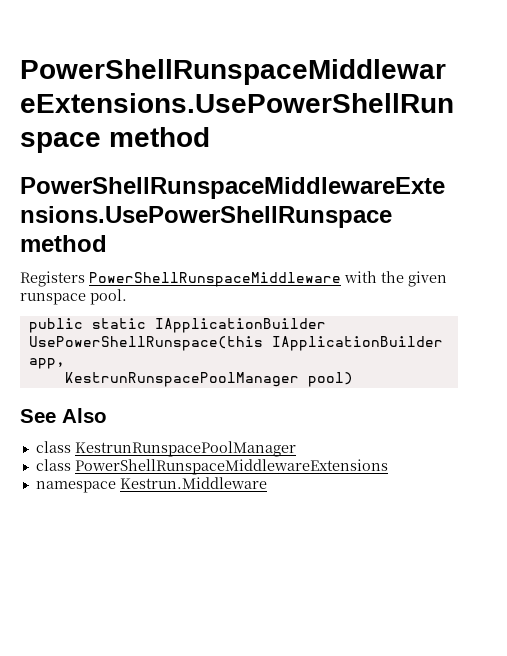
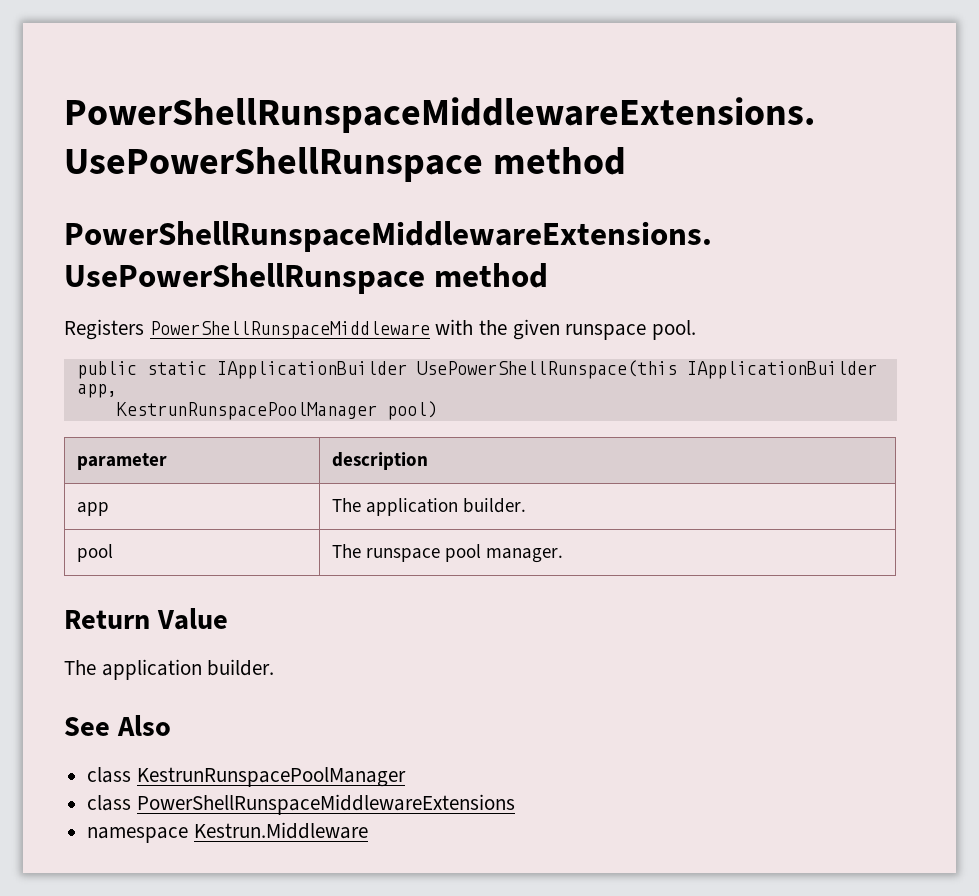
(353, 379) none -> [76,453,167,470] [331,452,428,470] [76,502,109,516] [331,498,526,516] [76,544,113,562] [331,544,563,563] [64,608,228,630] [64,659,275,680] // parameter | description // app | The application builder. // pool | The runspace pool manager. // Return Value // The application builder.

